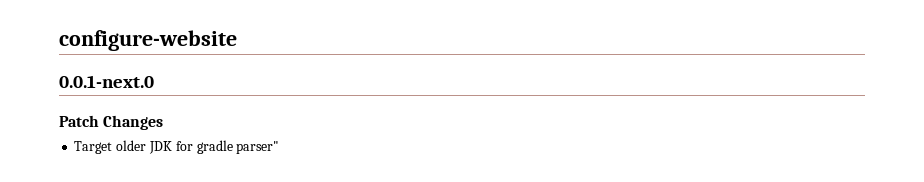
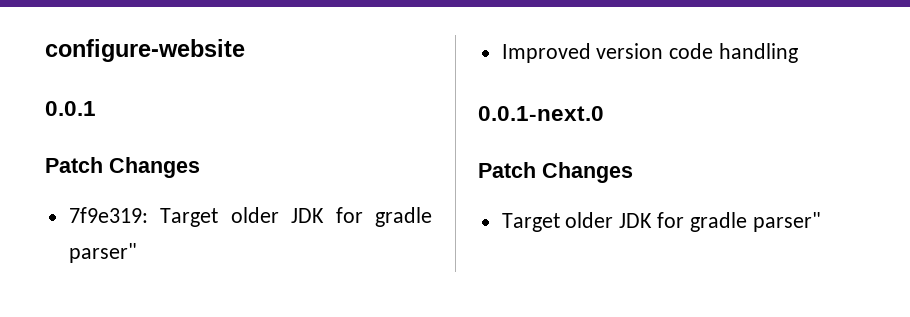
(237, 40) none -> [45,101,96,116] [45,157,200,178] [68,207,433,227] [68,243,137,263] [501,43,799,63] // 0.0.1 // Patch Changes // 7f9e319: Target older JDK for gradle parser" // Improved version code handling

